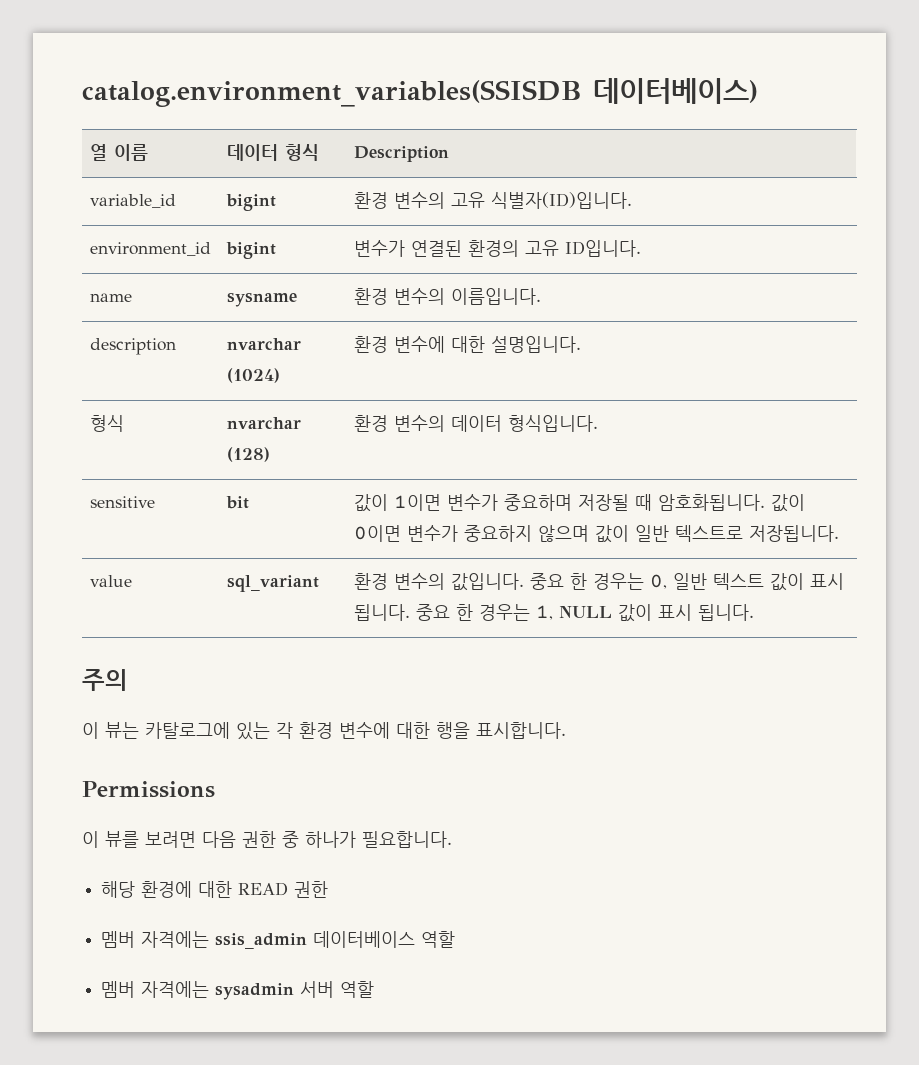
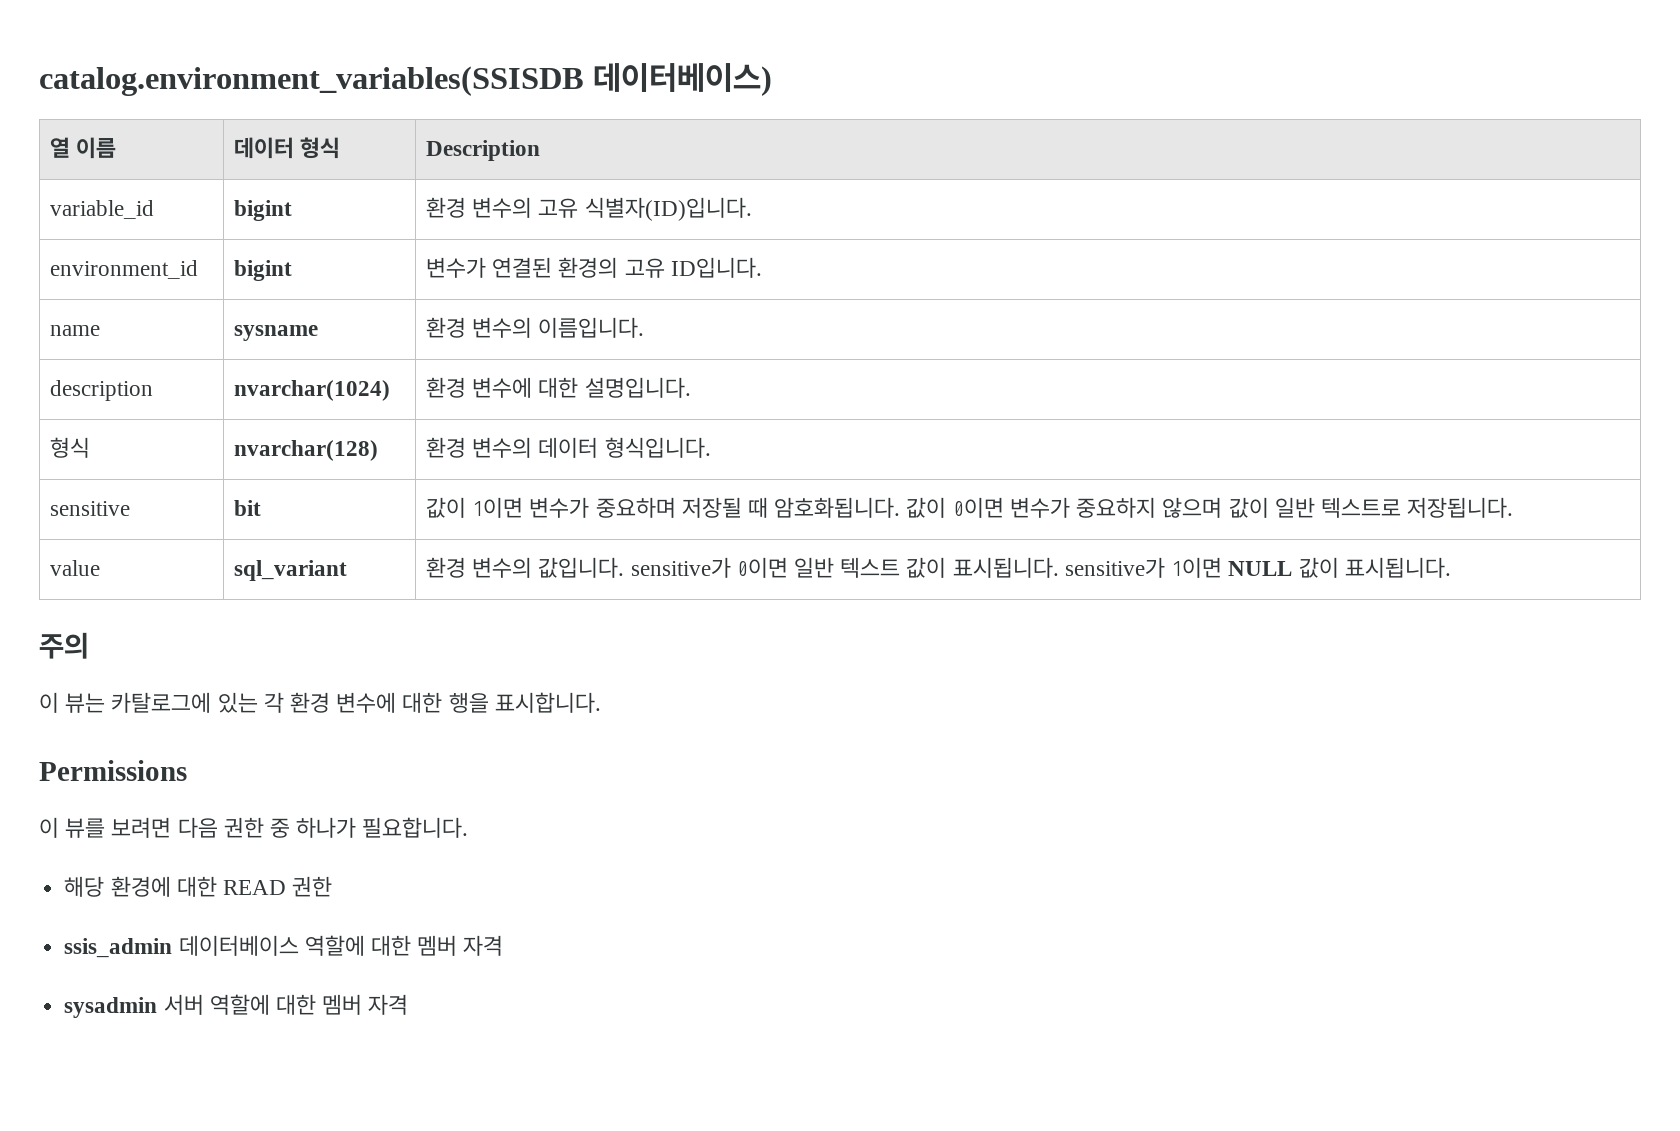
[226,338,301,350] [226,368,280,383] nvarchar (1024) -> [233,380,390,401] nvarchar(1024)
[226,417,301,429] [226,447,270,462] nvarchar (128) -> [233,440,378,461] nvarchar(128)
[529,573,844,591] [353,604,754,622] 중요 한 경우는 0, 일반 텍스트 값이 표시 됩니다. 중요 한 경우는 1, NULL 값이 표시 됩니다. -> [630,557,1451,578] sensitive가 0이면 일반 텍스트 값이 표시됩니다. sensitive가 1이면 NULL 값이 표시됩니다.
[101,931,456,949] [101,981,375,1000] 멤버 자격에는 ssis_admin 데이터베이스 역할 // 멤버 자격에는 sysadmin 서버 역할 -> [64,935,504,958] [64,994,409,1018] ssis_admin 데이터베이스 역할에 대한 멤버 자격 // sysadmin 서버 역할에 대한 멤버 자격

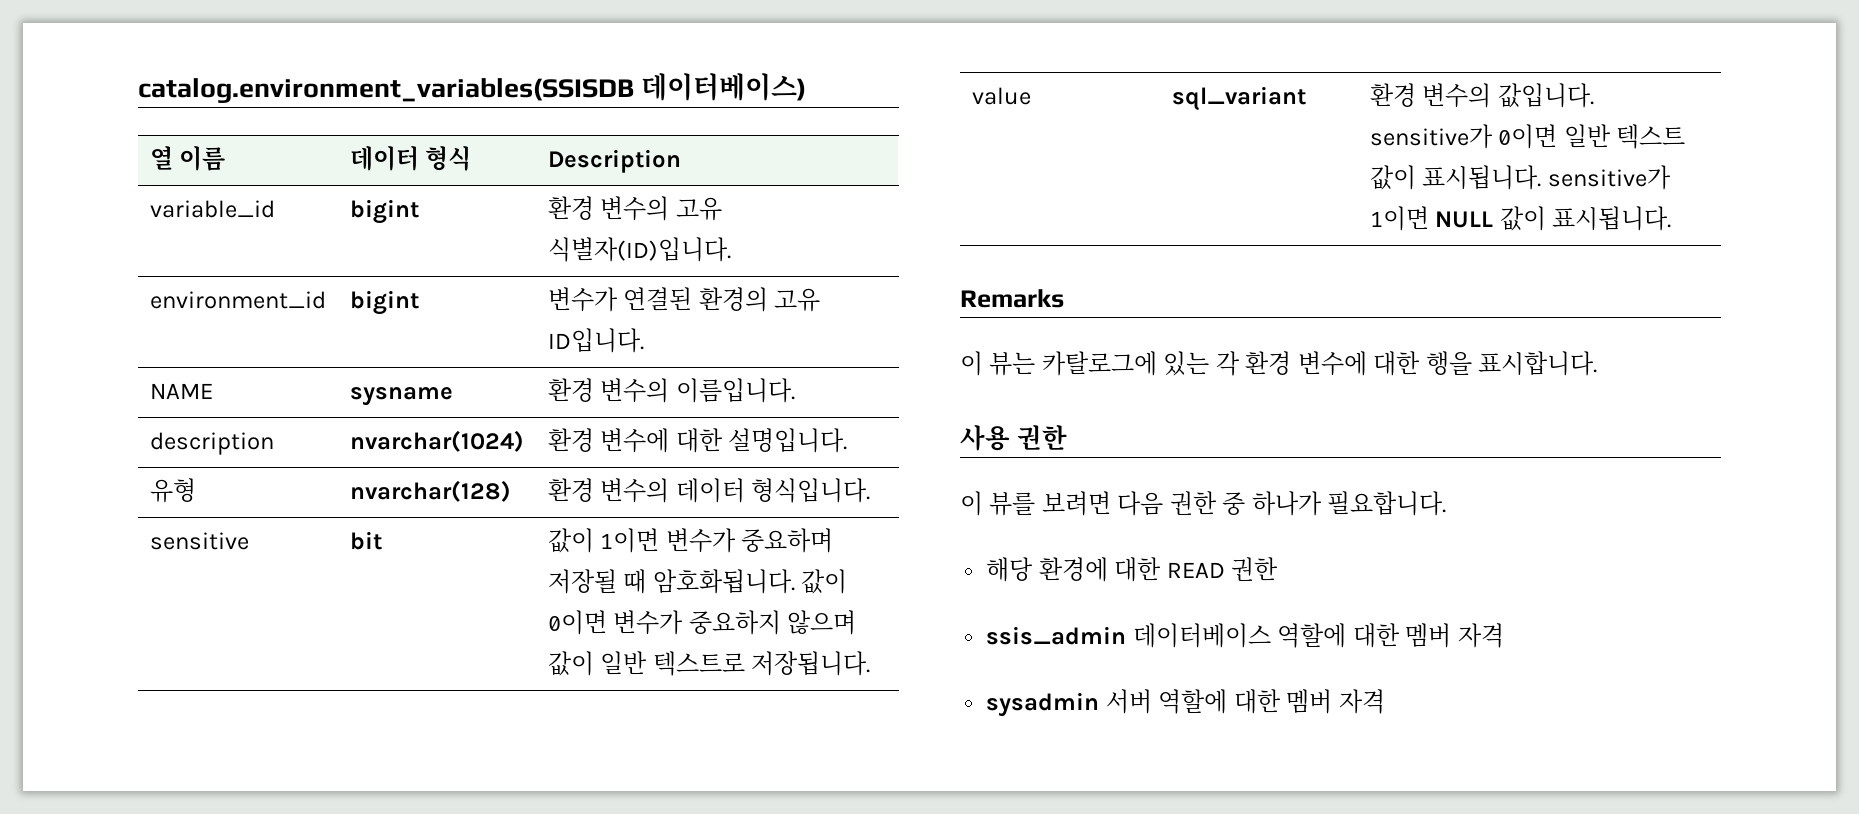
[49,325,100,336] name -> [149,383,213,399] NAME
[49,437,90,458] 형식 -> [149,478,196,503] 유형
[39,632,89,659] 주의 -> [960,289,1064,308] Remarks
[39,760,187,781] Permissions -> [960,425,1067,451] 사용 권한

